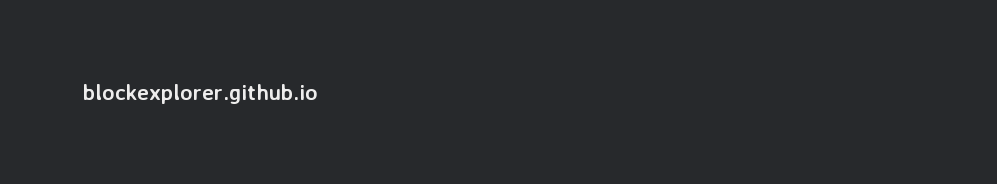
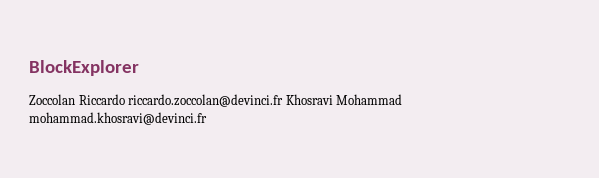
[83,84,318,104] blockexplorer.github.io -> [29,60,139,76] [29,94,403,107] [29,112,207,125] BlockExplorer // Zoccolan Riccardo riccardo.zoccolan@devinci.fr Khosravi Mohammad mohammad.khosravi@devinci.fr

